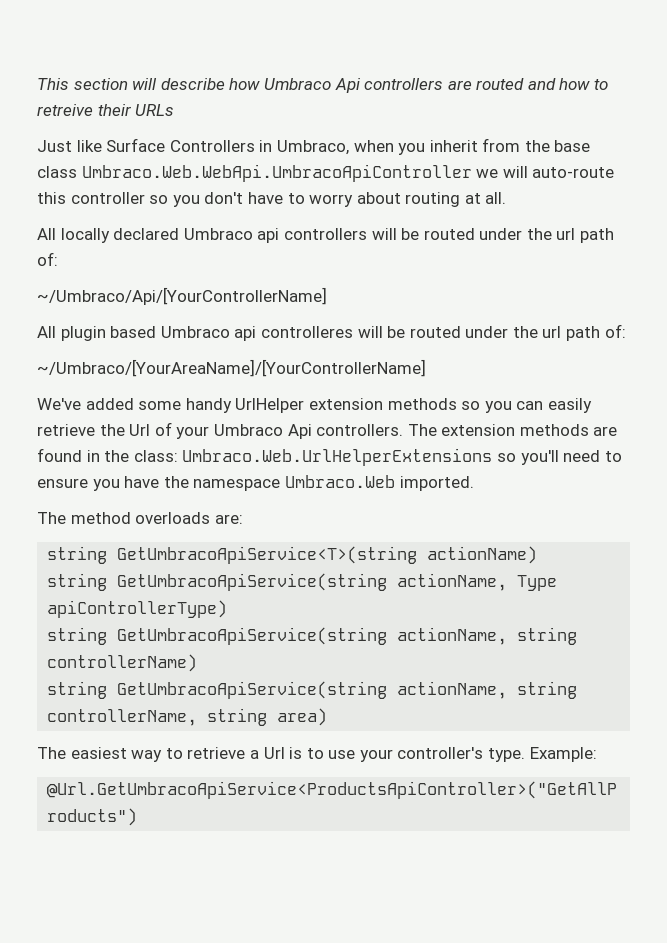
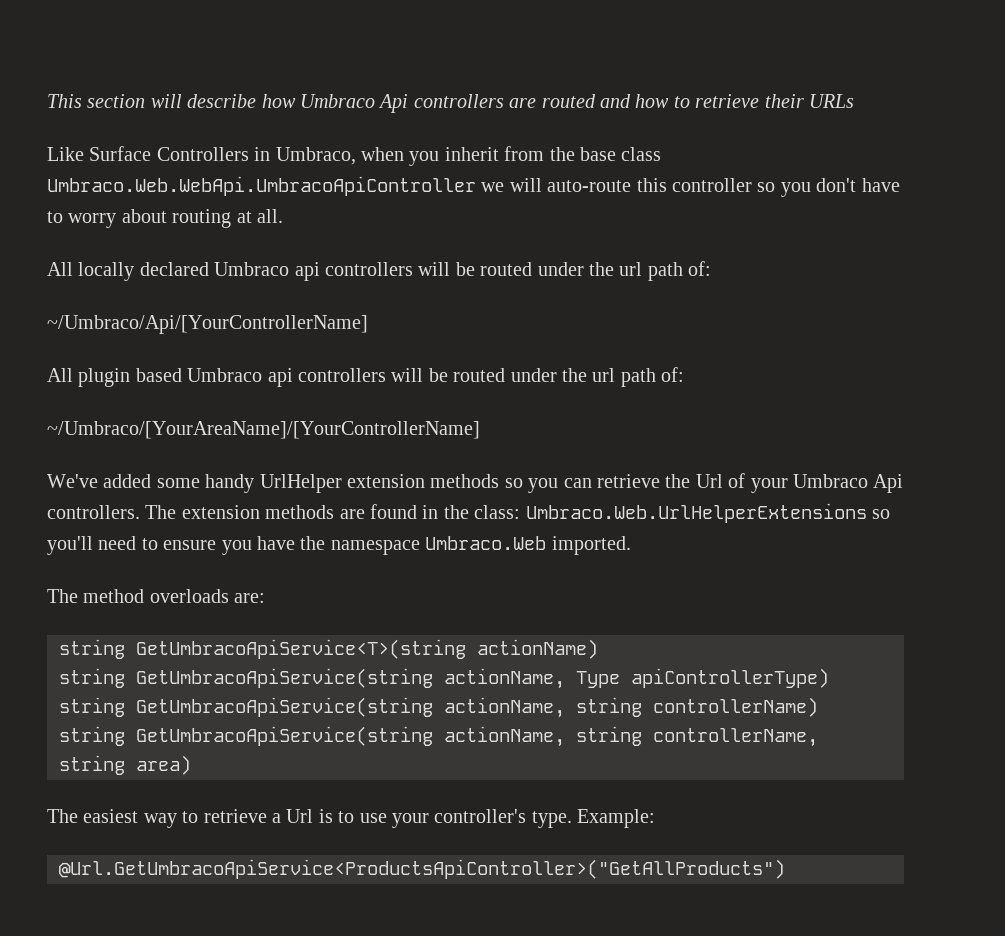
[37,104,93,116] retreive -> [695,94,760,108] retrieve
[37,140,102,152] Just like -> [47,147,84,161] Like
[260,326,353,338] controlleres -> [298,368,386,382] controllers
[547,398,592,413] easily -> (592, 483) none

